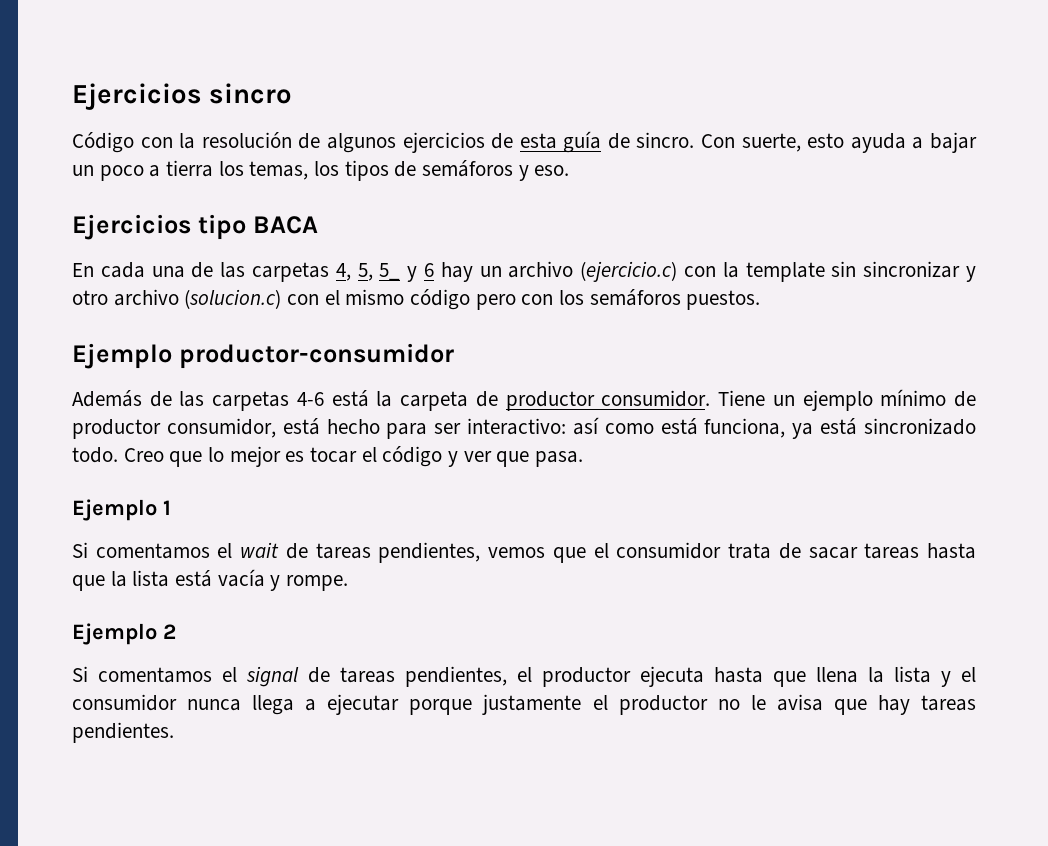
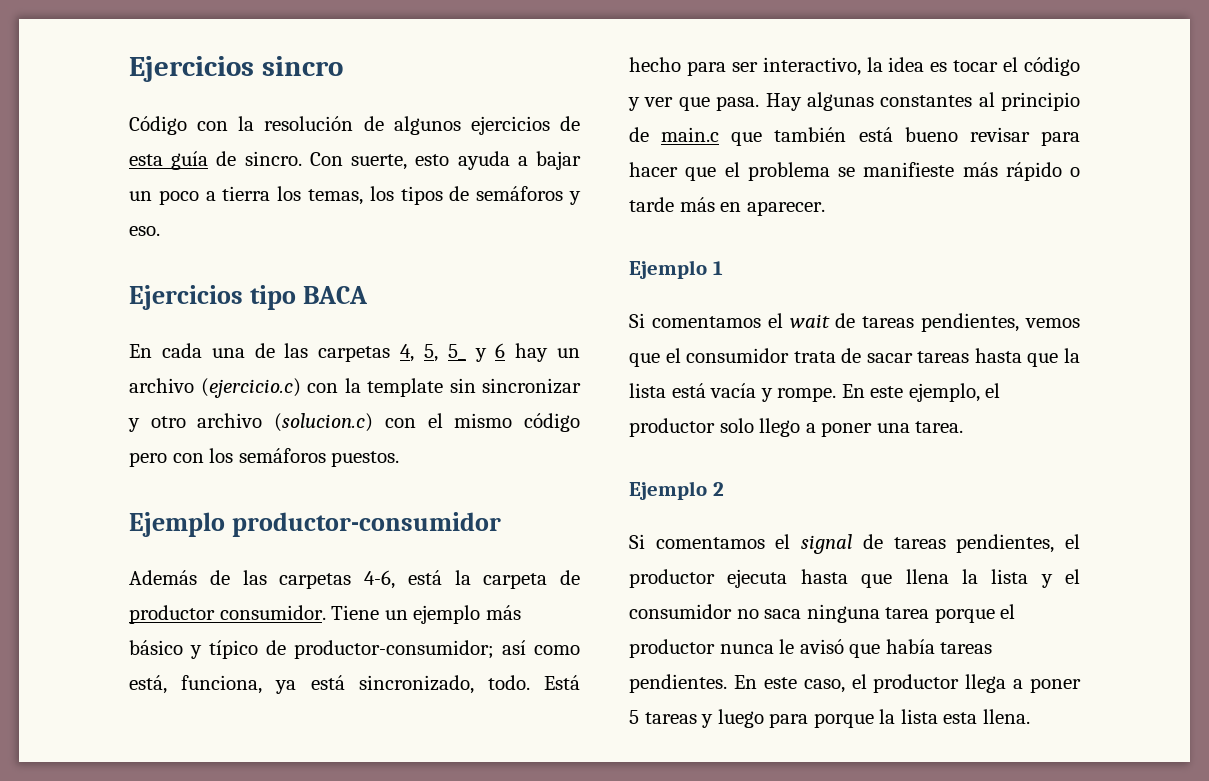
[296,392,324,406] 4-6 -> [364,570,395,589] 4-6,
[880,389,977,407] [72,417,976,439] [72,446,281,467] mínimo de productor consumidor, está hecho para ser interactivo: así como está funciona, ya está sincronizado todo. Creo que lo mejor -> [485,605,521,620] [129,640,580,659] [129,675,580,694] [629,57,925,76] más básico y típico de productor-consumidor; así como está, funciona, ya está sincronizado, todo. Está hecho para ser interactivo, la idea
(584, 459) none -> [765,92,1080,111] [629,127,1080,146] [629,162,1080,181] [629,197,825,216] Hay algunas constantes al principio de main.c que también está bueno revisar para hacer que el problema se manifieste más rápido o tarde más en aparecer.
(349, 583) none -> [841,383,1001,402] [629,418,964,437] En este ejemplo, el productor solo llego a poner una tarea.
[187,694,976,715] [72,722,174,743] nunca llega a ejecutar porque justamente el productor no le avisa que hay tareas pendientes. -> [736,604,1016,623] [629,639,993,658] [629,674,1081,693] [629,709,1030,728] no saca ninguna tarea porque el productor nunca le avisó que había tareas pendientes. En este caso, el productor llega a poner 5 tareas y luego para porque la lista esta llena.

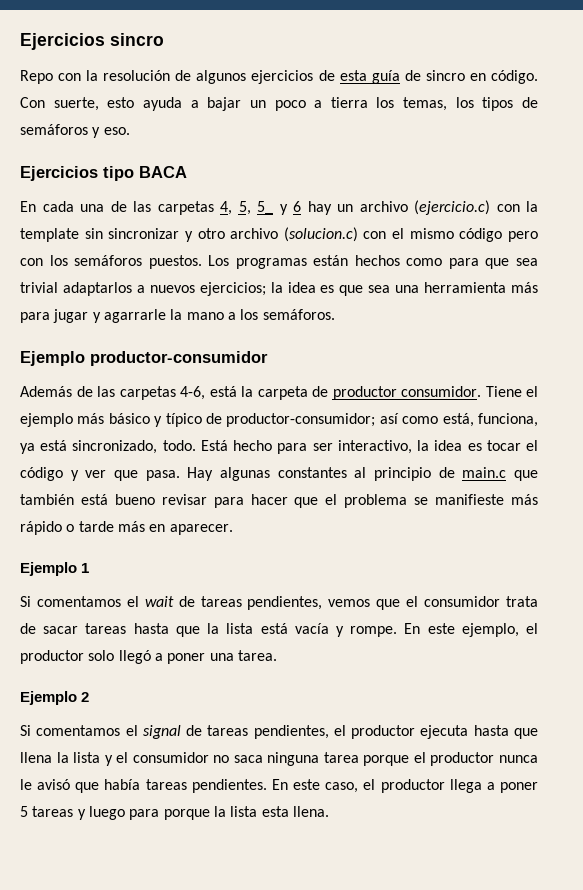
[129,116,187,135] Código -> [20,70,53,84] Repo
[244,151,302,166] sincro. -> [425,70,539,84] sincro en código.
(400, 459) none -> [208,255,539,269] [20,282,539,296] [20,309,335,323] Los programas están hechos como para que sea trivial adaptarlos a nuevos ejercicios; la idea es que sea una herramienta más para jugar y agarrarle la mano a los semáforos.
[384,610,408,620] un -> [526,386,538,397] el
[759,418,801,437] llego -> [118,650,151,664] llegó

